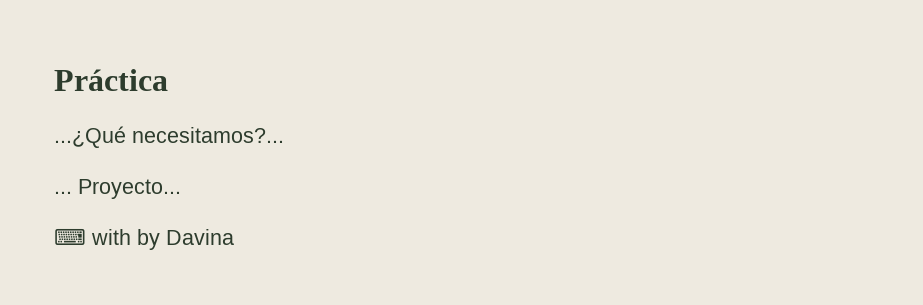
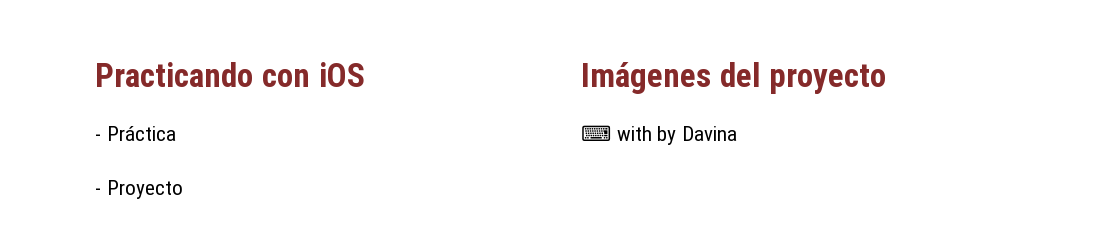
[54,69,168,91] [54,126,284,148] [54,179,181,199] Práctica // ...¿Qué necesitamos?... // ... Proyecto... -> [95,62,365,87] [95,126,176,141] [95,180,183,199] [581,62,886,94] Practicando con iOS // - Práctica // - Proyecto // Imágenes del proyecto

